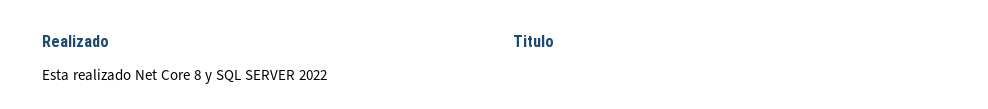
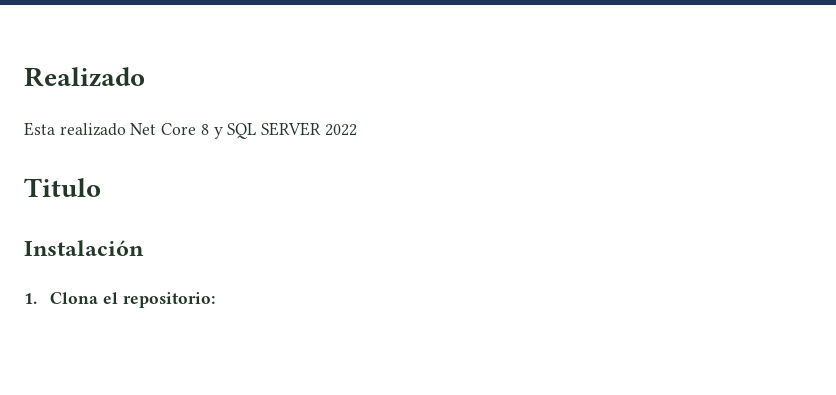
(554, 41) none -> [24,240,144,256] [24,292,215,308] // Instalación // 1. Clona el repositorio:

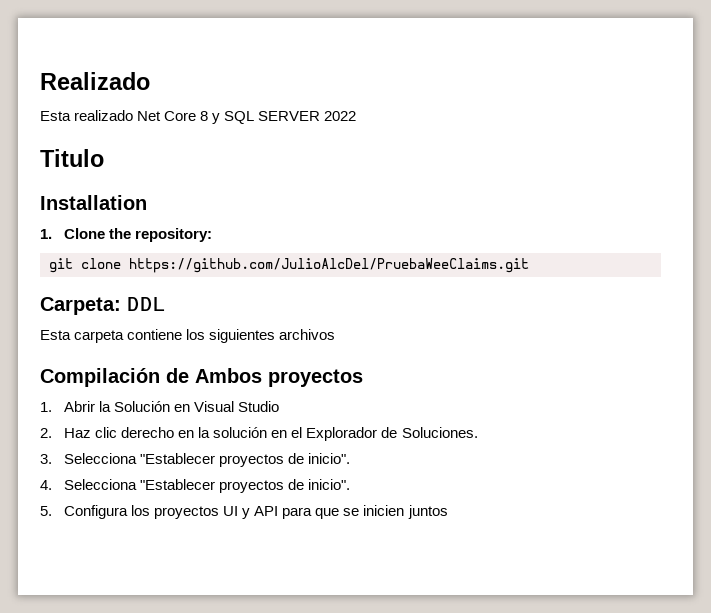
[24,240,144,256] [24,292,215,308] Instalación // 1. Clona el repositorio: -> [40,195,147,210] [40,228,213,242] [49,258,529,273] [40,297,166,315] [40,329,336,343] [40,368,363,387] [40,401,280,412] [40,427,478,441] [40,453,351,467] [40,479,351,493] [40,505,448,519] Installation // 1. Clone the repository: // git clone https://github.com/JulioAlcDel/PruebaWeeClaims.git // Carpeta: DDL // Esta carpeta contiene los siguientes archivos // Compilación de Ambos proyectos // 1. Abrir la Solución en Visual Studio // 2. Haz clic derecho en la solución en el Explorador de Soluciones. // 3. Selecciona "Establecer proyectos de inicio". // 4. Selecciona "Establecer proyectos de inicio". // 5. Configura los proyectos UI y API para que se inicien juntos

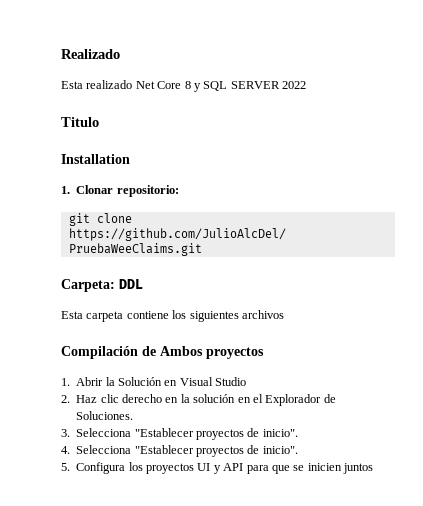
[64,228,213,242] Clone the repository: -> [76,185,179,197] Clonar repositorio:

